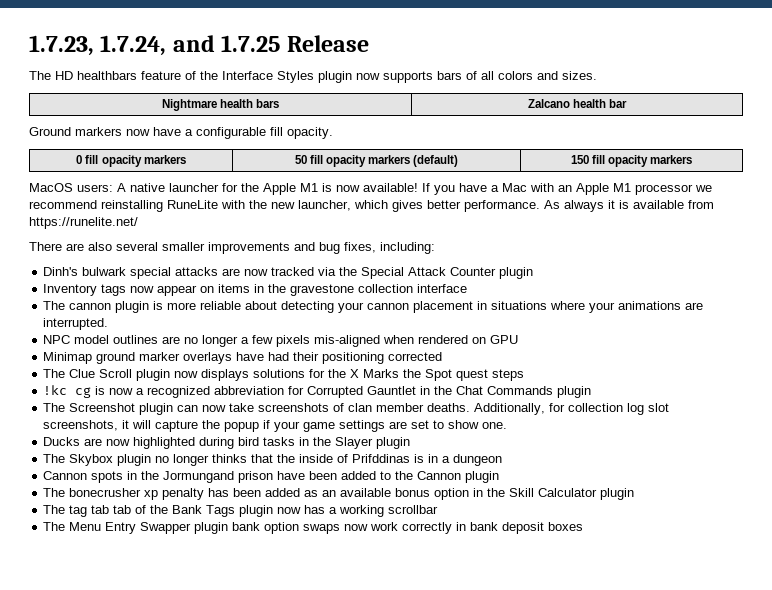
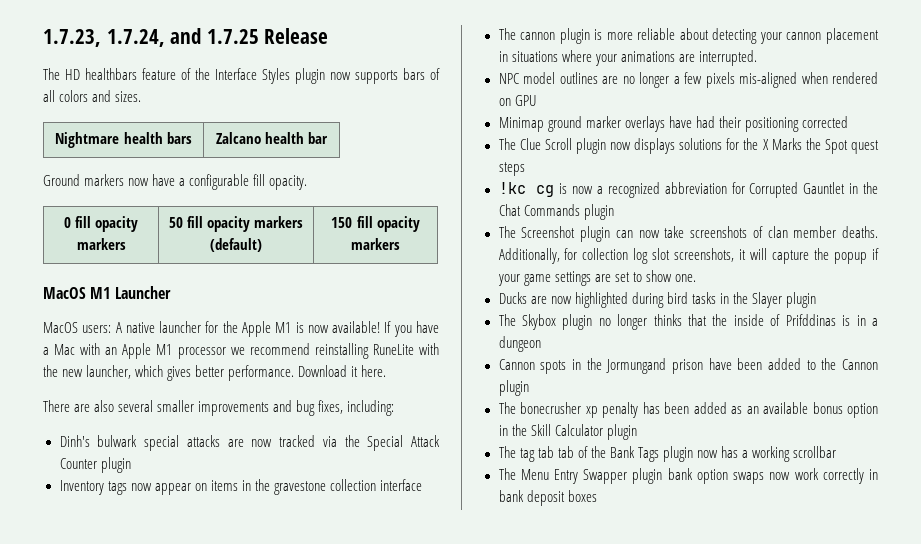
(693, 159) none -> [43,286,171,299] // MacOS M1 Launcher
[544,200,714,212] [29,217,138,229] As always it is available from https://runelite.net/ -> [298,365,387,377] Download it here.

